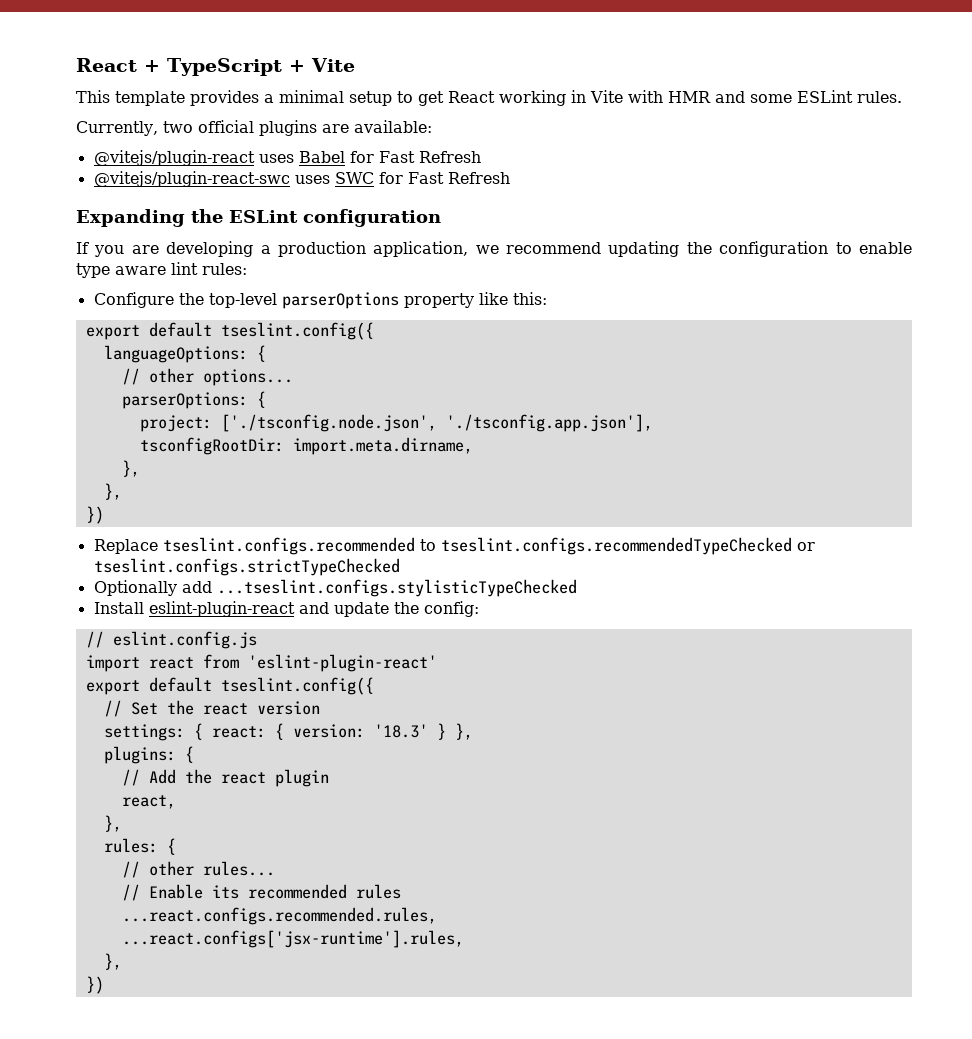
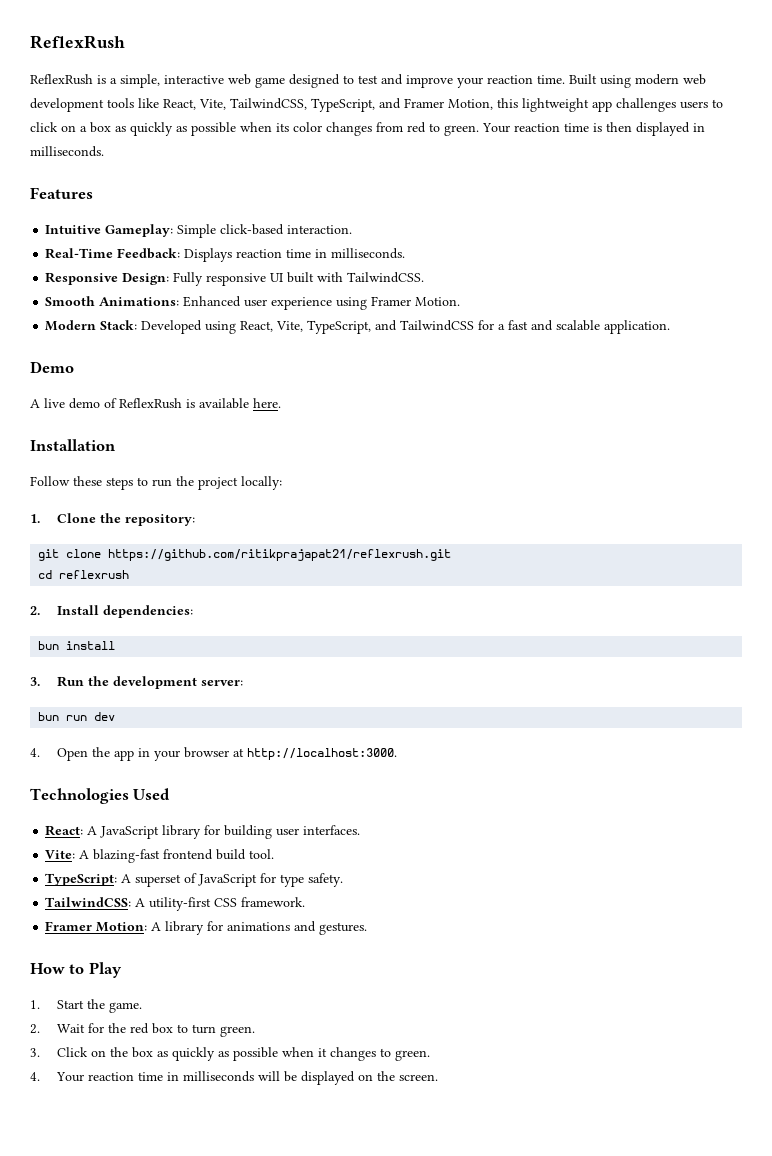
[76,58,355,76] [76,90,902,106] [76,120,432,136] [93,150,481,166] [93,171,510,187] [76,209,441,227] [76,241,912,257] [76,262,247,278] [93,292,547,309] [85,322,374,340] [103,345,266,363] [121,368,293,386] [121,391,266,409] [139,414,653,432] [139,437,473,455] [121,460,140,477] [103,483,122,500] [85,506,104,524] [93,537,815,555] [93,558,400,576] [93,579,577,597] [93,601,479,617] [85,631,257,649] [85,654,437,672] [85,677,374,695] [103,700,320,717] [103,723,473,741] [103,746,194,764] [121,769,329,787] [121,795,176,809] [103,815,122,832] [103,838,176,855] [121,861,275,878] [121,884,401,901] [121,907,437,925] [121,930,464,948] [103,953,122,970] [85,976,104,994] React + TypeScript + Vite // This template provides a minimal setup to get React working in Vite with HMR and some ESLint rules. // Currently, two official plugins are available: // @vitejs/plugin-react uses Babel for Fast Refresh // @vitejs/plugin-react-swc uses SWC for Fast Refresh // Expanding the ESLint configuration // If you are developing a production application, we recommend updating the configuration to enable type aware lint rules: // Configure the top-level parserOptions property like this: // export default tseslint.config({ // languageOptions: { // // other options... // parserOptions: { // project: ['./tsconfig.node.json', './tsconfig.app.json'], // tsconfigRootDir: import.meta.dirname, // }, // }, // }) // Replace tseslint.configs.recommended to tseslint.configs.recommendedTypeChecked or tseslint.configs.strictTypeChecked // Optionally add ...tseslint.configs.stylisticTypeChecked // Install eslint-plugin-react and update the config: // // eslint.config.js // import react from 'eslint-plugin-react' // export default tseslint.config({ // // Set the react version // settings: { react: { version: '18.3' } }, // plugins: { // // Add the react plugin // react, // }, // rules: { // // other rules... // // Enable its recommended rules // ...react.configs.recommended.rules, // ...react.configs['jsx-runtime'].rules, // }, // }) -> [30,35,125,49] [30,74,706,88] [30,98,723,112] [30,122,705,136] [30,146,104,157] [30,187,93,199] [45,224,353,238] [45,248,406,262] [45,272,425,286] [45,296,461,310] [45,320,671,334] [30,361,74,373] [30,398,281,409] [30,439,116,451] [30,476,282,490] [30,513,196,526] [38,549,452,561] [38,570,130,579] [30,605,194,618] [38,641,116,650] [30,676,244,689] [38,712,116,721] [30,747,398,761] [30,788,171,804] [45,825,361,839] [45,849,275,863] [45,873,344,887] [45,897,306,911] [45,921,368,935] [30,962,122,978] [30,999,143,1013] [30,1023,256,1037] [30,1047,431,1061] [30,1071,439,1085] ReflexRush // ReflexRush is a simple, interactive web game designed to test and improve your reaction time. Built using modern web development tools like React, Vite, TailwindCSS, TypeScript, and Framer Motion, this lightweight app challenges users to click on a box as quickly as possible when its color changes from red to green. Your reaction time is then displayed in milliseconds. // Features // Intuitive Gameplay: Simple click-based interaction. // Real-Time Feedback: Displays reaction time in milliseconds. // Responsive Design: Fully responsive UI built with TailwindCSS. // Smooth Animations: Enhanced user experience using Framer Motion. // Modern Stack: Developed using React, Vite, TypeScript, and TailwindCSS for a fast and scalable application. // Demo // A live demo of ReflexRush is available here. // Installation // Follow these steps to run the project locally: // 1. Clone the repository: // git clone https://github.com/ritikprajapat21/reflexrush.git // cd reflexrush // 2. Install dependencies: // bun install // 3. Run the development server: // bun run dev // 4. Open the app in your browser at http://localhost:3000. // Technologies Used // React: A JavaScript library for building user interfaces. // Vite: A blazing-fast frontend build tool. // TypeScript: A superset of JavaScript for type safety. // TailwindCSS: A utility-first CSS framework. // Framer Motion: A library for animations and gestures. // How to Play // 1. Start the game. // 2. Wait for the red box to turn green. // 3. Click on the box as quickly as possible when it changes to green. // 4. Your reaction time in milliseconds will be displayed on the screen.

